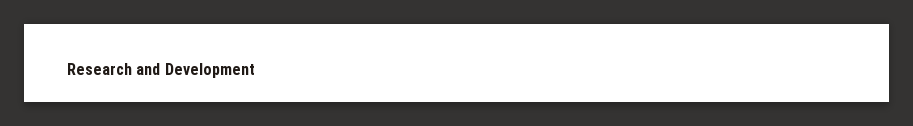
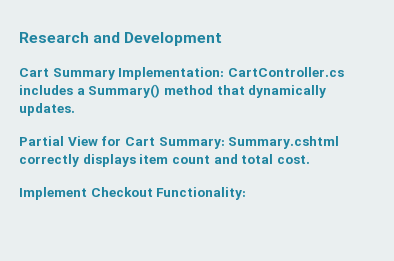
(255, 70) none -> [19,67,344,80] [19,84,327,98] [19,103,75,116] [19,136,340,149] [19,154,310,167] [19,187,247,200] // Cart Summary Implementation: CartController.cs includes a Summary() method that dynamically updates. // Partial View for Cart Summary: Summary.cshtml correctly displays item count and total cost. // Implement Checkout Functionality:

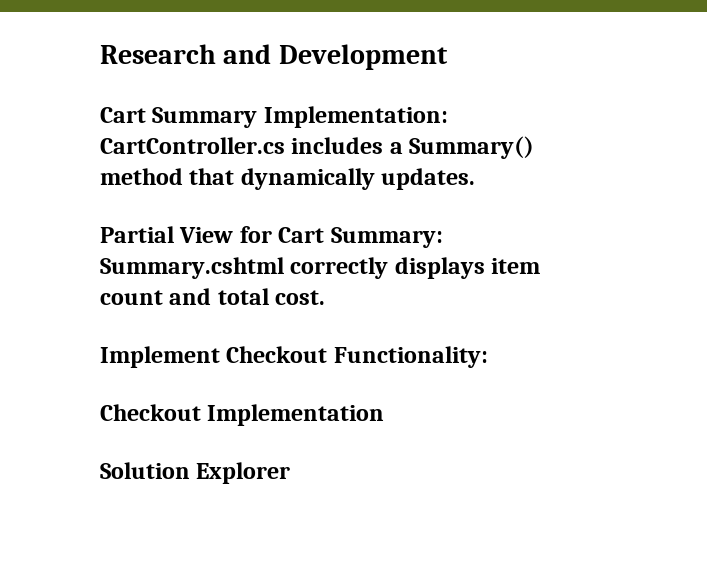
(247, 193) none -> [100,404,385,426] [100,462,291,484] // Checkout Implementation // Solution Explorer

